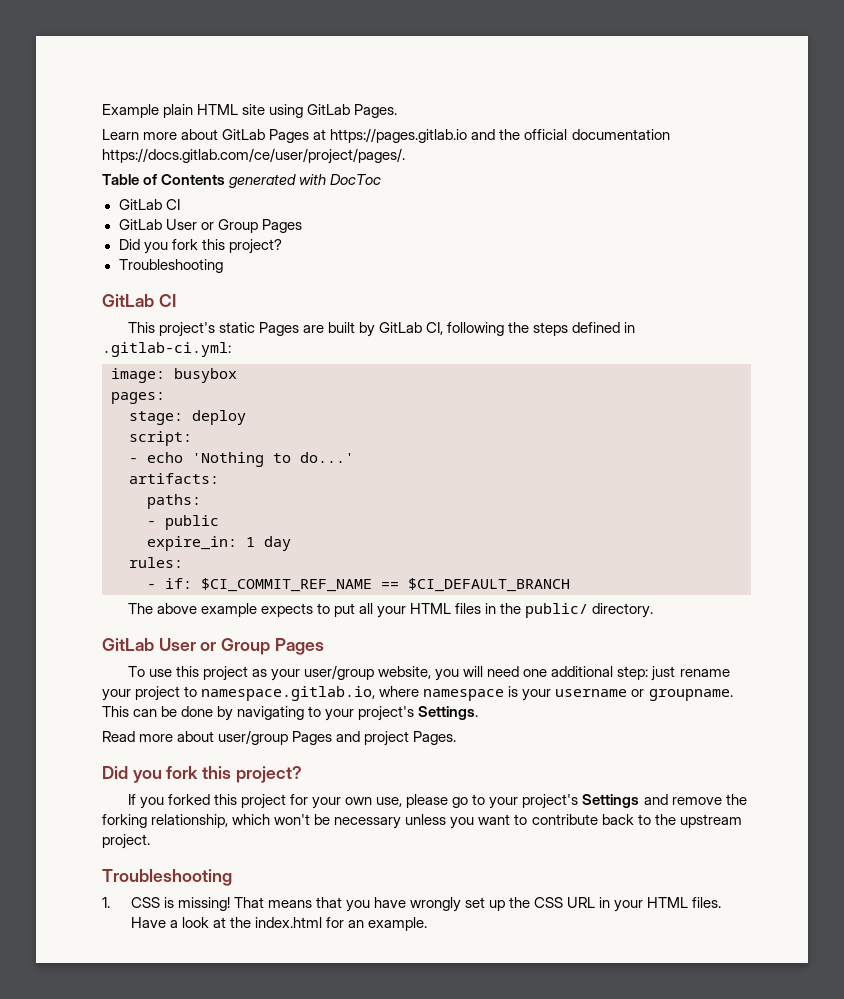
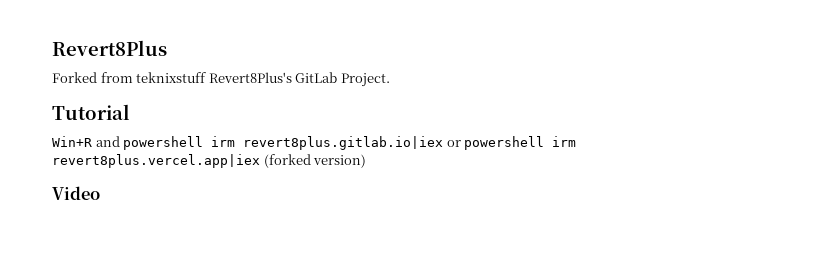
[102,104,398,118] [102,128,670,143] [102,148,405,164] [102,174,382,188] [118,199,180,210] [118,219,302,233] [118,239,282,254] [118,259,223,273] [102,294,176,307] [127,322,636,337] [102,342,231,357] [111,368,237,383] [111,392,165,404] [129,410,246,425] [129,431,192,446] [129,452,354,467] [129,473,219,484] [147,494,201,509] [147,515,219,530] [147,536,291,551] [129,557,183,568] [147,578,570,592] [127,603,654,618] [102,638,324,655] [127,665,730,681] [102,686,733,701] [102,706,479,721] [102,730,457,746] [102,766,302,783] [127,794,747,809] [102,814,742,829] [102,834,150,849] [102,869,232,886] [102,897,722,912] [130,917,428,931] Example plain HTML site using GitLab Pages. // Learn more about GitLab Pages at https://pages.gitlab.io and the official documentation https://docs.gitlab.com/ce/user/project/pages/. // Table of Contents generated with DocToc // GitLab CI // GitLab User or Group Pages // Did you fork this project? // Troubleshooting // GitLab CI // This project's static Pages are built by GitLab CI, following the steps defined in .gitlab-ci.yml: // image: busybox // pages: // stage: deploy // script: // - echo 'Nothing to do...' // artifacts: // paths: // - public // expire_in: 1 day // rules: // - if: $CI_COMMIT_REF_NAME == $CI_DEFAULT_BRANCH // The above example expects to put all your HTML files in the public/ directory. // GitLab User or Group Pages // To use this project as your user/group website, you will need one additional step: just rename your project to namespace.gitlab.io, where namespace is your username or groupname. This can be done by navigating to your project's Settings. // Read more about user/group Pages and project Pages. // Did you fork this project? // If you forked this project for your own use, please go to your project's Settings and remove the forking relationship, which won't be necessary unless you want to contribute back to the upstream project. // Troubleshooting // 1. CSS is missing! That means that you have wrongly set up the CSS URL in your HTML files. Have a look at the index.html for an example. -> [52,40,167,56] [52,72,390,87] [52,104,130,120] [52,136,577,150] [52,154,367,168] [52,186,100,200] Revert8Plus // Forked from teknixstuff Revert8Plus's GitLab Project. // Tutorial // Win+R and powershell irm revert8plus.gitlab.io|iex or powershell irm revert8plus.vercel.app|iex (forked version) // Video

